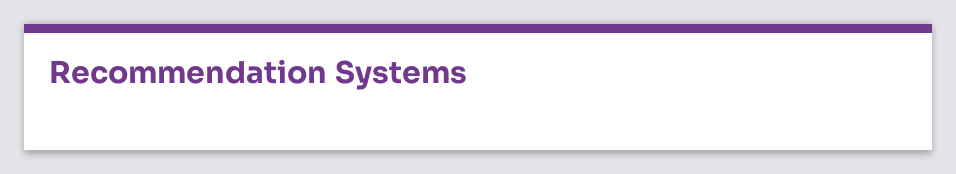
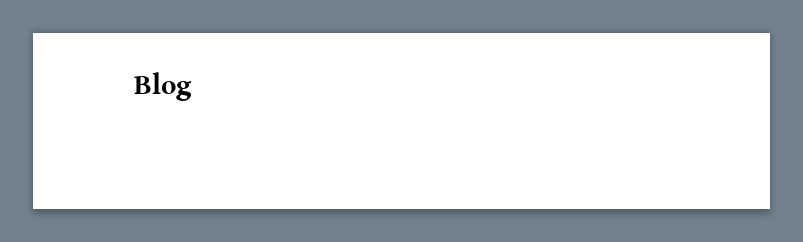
[49,59,468,90] Recommendation Systems -> [134,72,192,101] Blog

